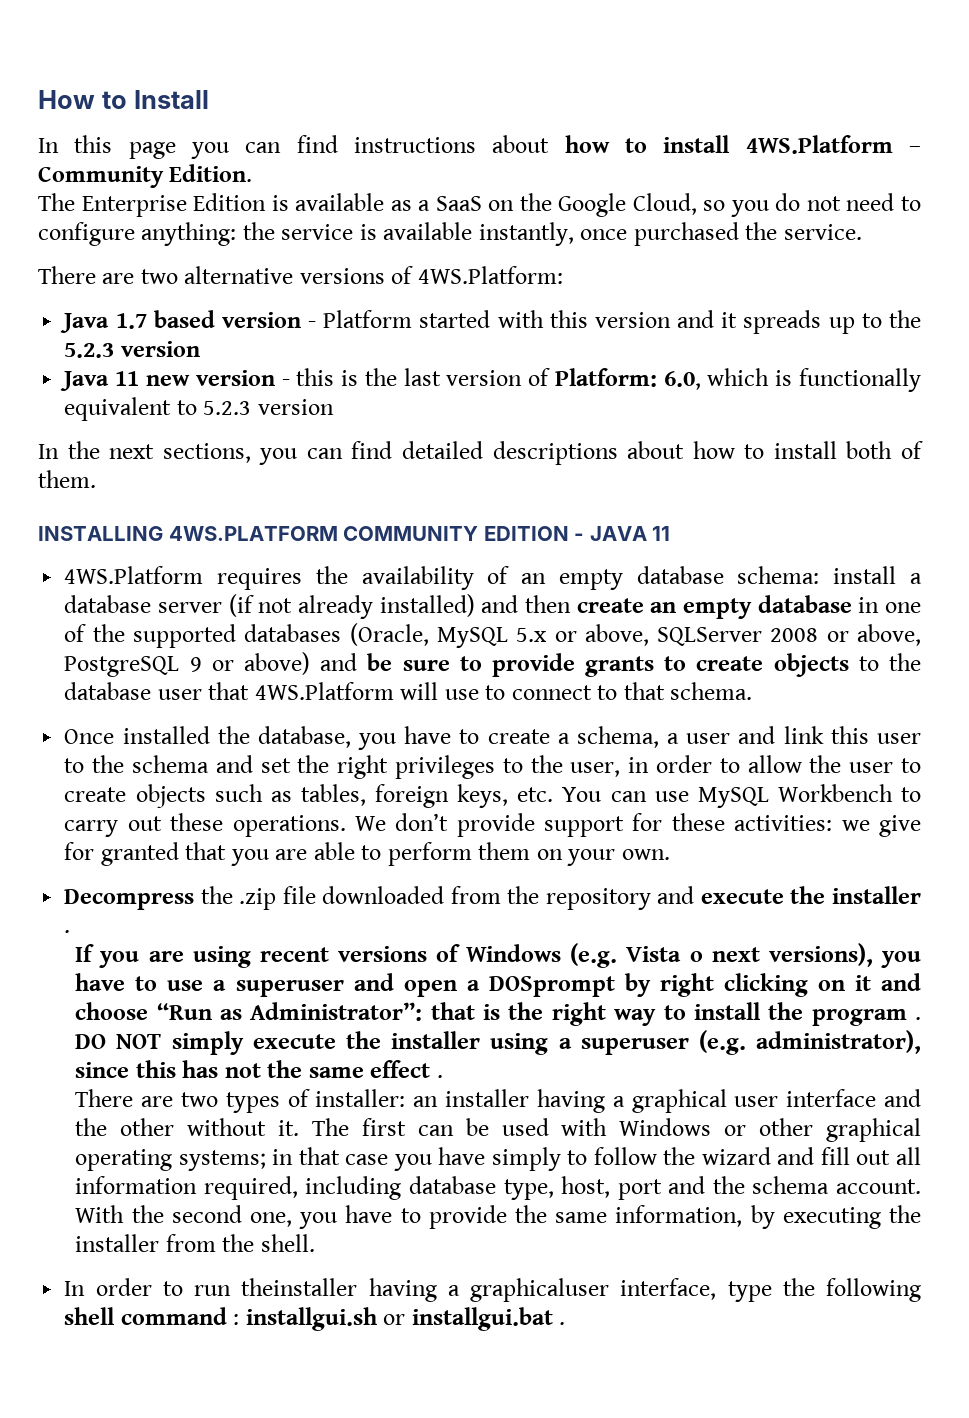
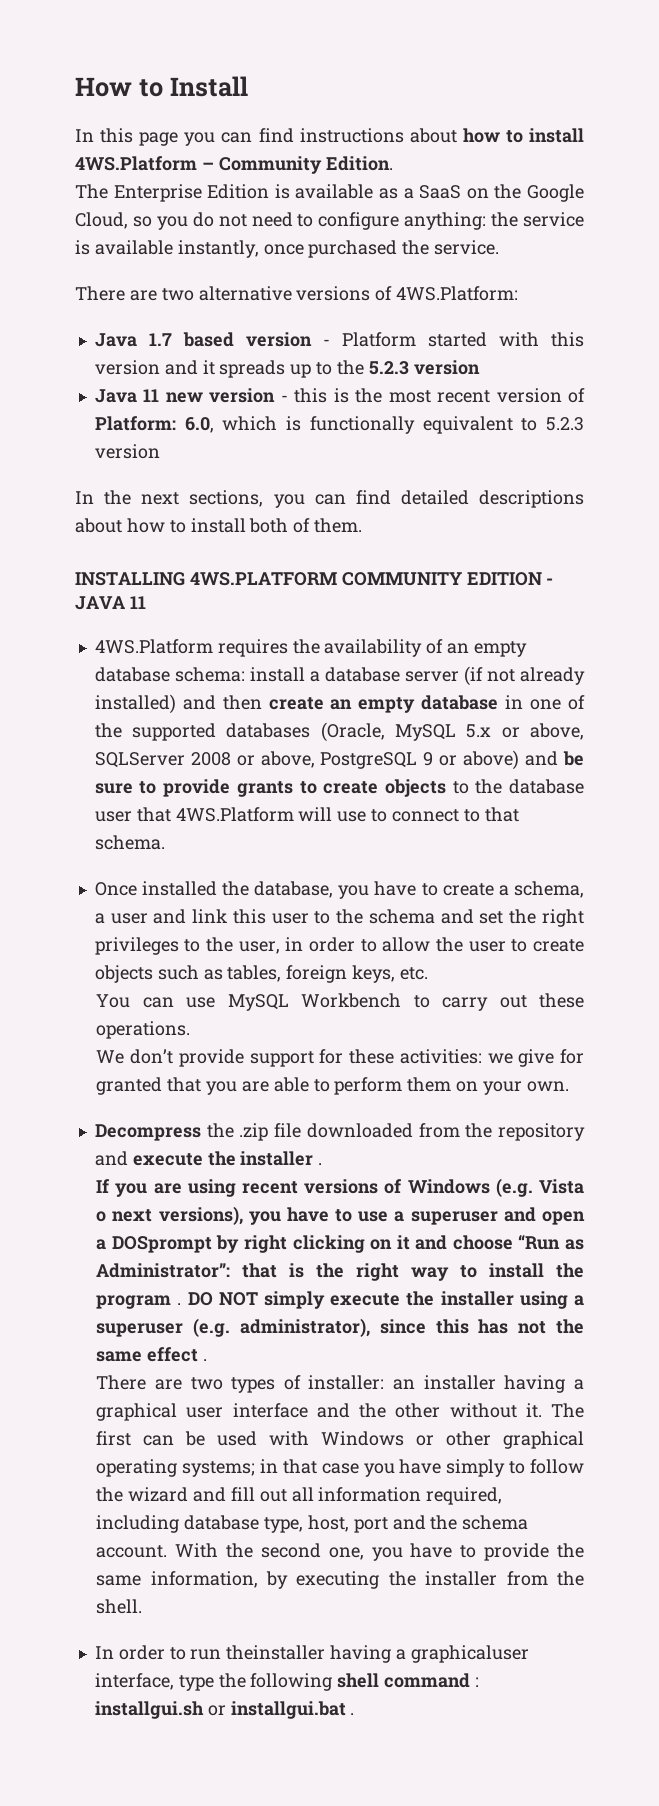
[403,368,441,386] last -> [388,390,491,403] most recent
(554, 794) none -> (428, 973) //
(346, 826) none -> (191, 1030) //

